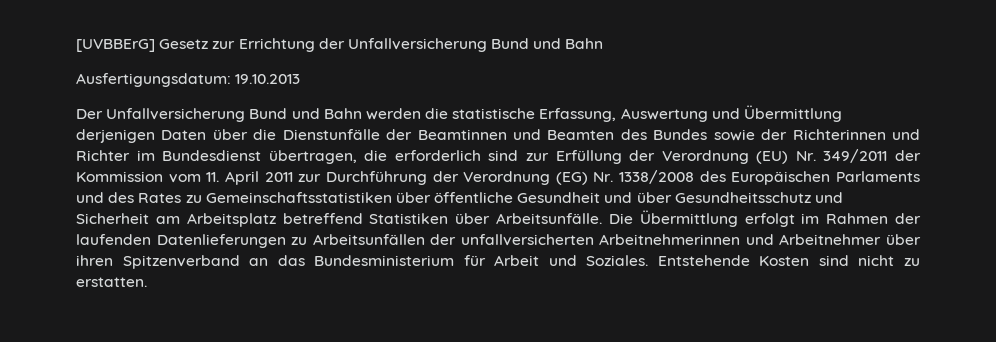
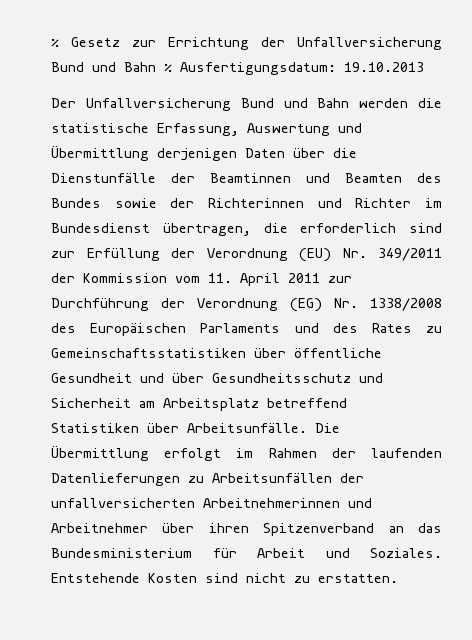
[76,39,155,52] [UVBBErG] -> [51,39,59,47] %
(604, 43) // -> [164,64,172,72] %

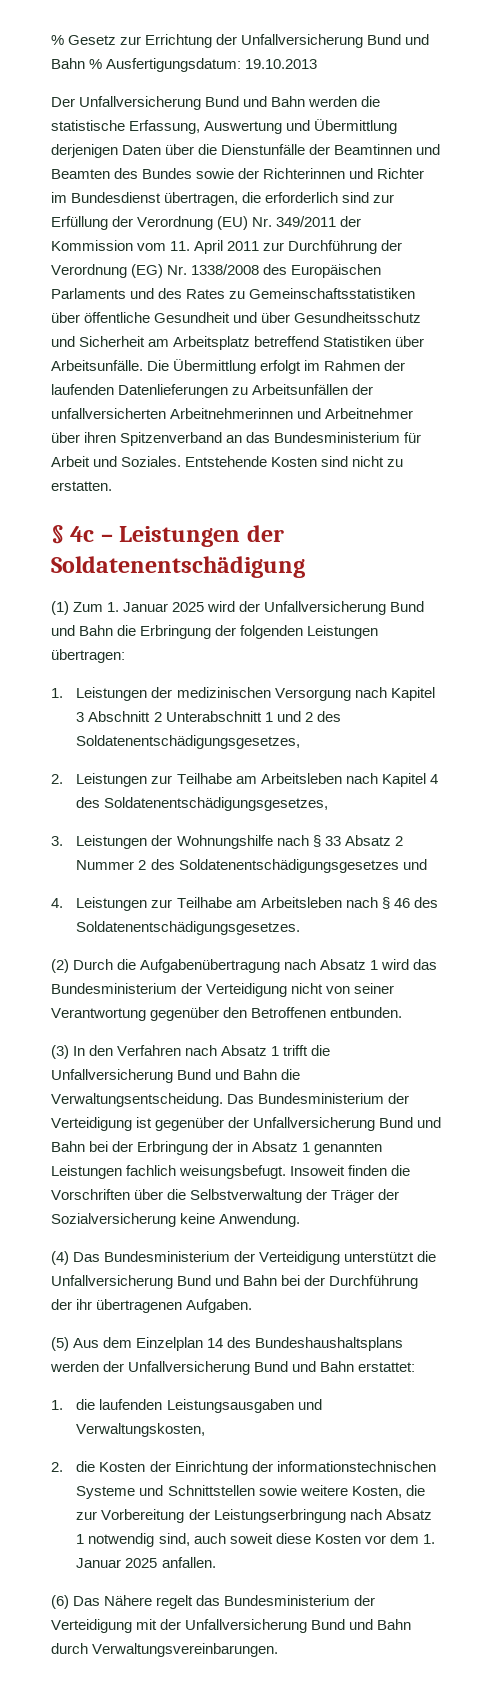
(398, 578) none -> [51,525,284,547] [51,556,305,578] [51,601,425,615] [51,625,379,639] [51,649,125,663] [51,687,435,701] [76,711,341,722] [76,735,301,749] [51,773,438,787] [76,797,329,811] [51,835,403,849] [76,859,427,873] [51,897,438,911] [76,921,301,935] [51,959,438,973] [51,983,395,997] [51,1007,403,1021] [51,1045,331,1059] [51,1069,301,1083] [51,1093,410,1107] [51,1117,442,1131] [51,1141,383,1155] [51,1165,411,1179] [51,1189,400,1203] [51,1213,301,1227] [51,1251,437,1265] [51,1275,419,1289] [51,1299,253,1313] [51,1337,404,1351] [50,1361,416,1375] [51,1399,322,1413] [76,1423,206,1437] [51,1461,436,1475] [76,1485,425,1499] [76,1509,432,1523] [76,1533,435,1547] [76,1557,216,1568] [51,1595,376,1609] [51,1619,412,1633] [51,1643,279,1657] // § 4c – Leistungen der Soldatenentschädigung // (1) Zum 1. Januar 2025 wird der Unfallversicherung Bund und Bahn die Erbringung der folgenden Leistungen übertragen: // 1. Leistungen der medizinischen Versorgung nach Kapitel 3 Abschnitt 2 Unterabschnitt 1 und 2 des Soldatenentschädigungsgesetzes, // 2. Leistungen zur Teilhabe am Arbeitsleben nach Kapitel 4 des Soldatenentschädigungsgesetzes, // 3. Leistungen der Wohnungshilfe nach § 33 Absatz 2 Nummer 2 des Soldatenentschädigungsgesetzes und // 4. Leistungen zur Teilhabe am Arbeitsleben nach § 46 des Soldatenentschädigungsgesetzes. // (2) Durch die Aufgabenübertragung nach Absatz 1 wird das Bundesministerium der Verteidigung nicht von seiner Verantwortung gegenüber den Betroffenen entbunden. // (3) In den Verfahren nach Absatz 1 trifft die Unfallversicherung Bund und Bahn die Verwaltungsentscheidung. Das Bundesministerium der Verteidigung ist gegenüber der Unfallversicherung Bund und Bahn bei der Erbringung der in Absatz 1 genannten Leistungen fachlich weisungsbefugt. Insoweit finden die Vorschriften über die Selbstverwaltung der Träger der Sozialversicherung keine Anwendung. // (4) Das Bundesministerium der Verteidigung unterstützt die Unfallversicherung Bund und Bahn bei der Durchführung der ihr übertragenen Aufgaben. // (5) Aus dem Einzelplan 14 des Bundeshaushaltsplans werden der Unfallversicherung Bund und Bahn erstattet: // 1. die laufenden Leistungsausgaben und Verwaltungskosten, // 2. die Kosten der Einrichtung der informationstechnischen Systeme und Schnittstellen sowie weitere Kosten, die zur Vorbereitung der Leistungserbringung nach Absatz 1 notwendig sind, auch soweit diese Kosten vor dem 1. Januar 2025 anfallen. // (6) Das Nähere regelt das Bundesministerium der Verteidigung mit der Unfallversicherung Bund und Bahn durch Verwaltungsvereinbarungen.

